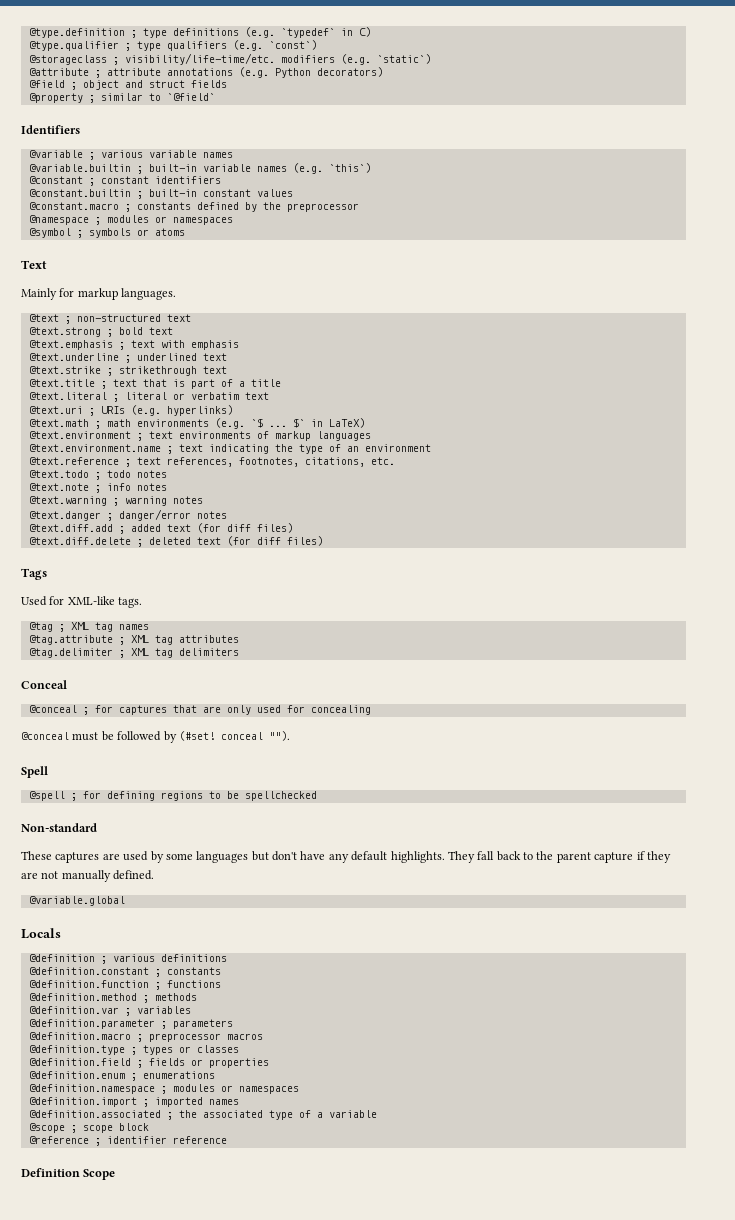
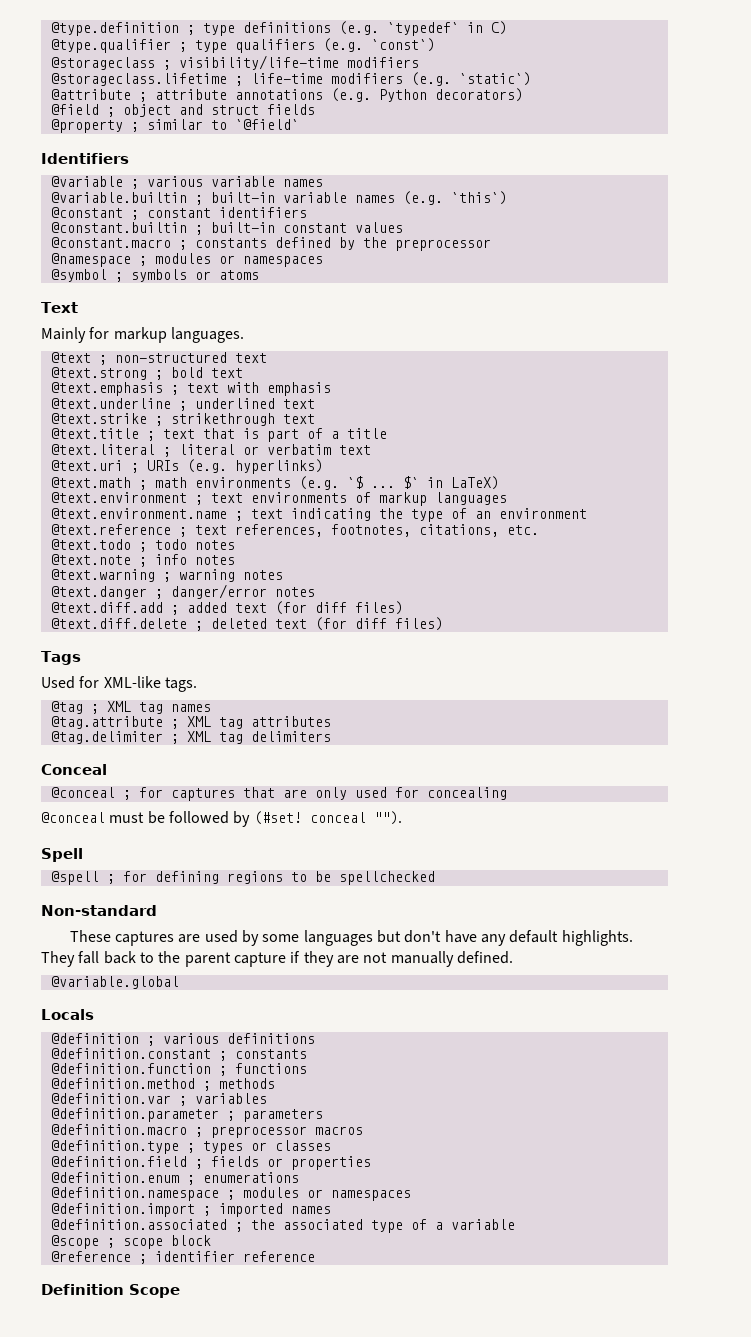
[124,53,275,65] visibility/life-time/etc. -> [178,55,419,70] [50,73,323,86] visibility/life-time modifiers // @storageclass.lifetime ; life-time

